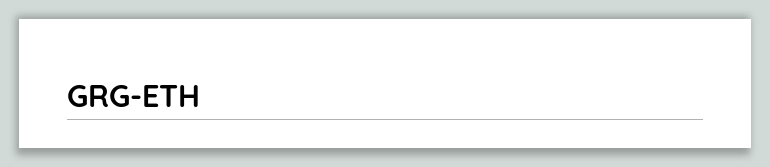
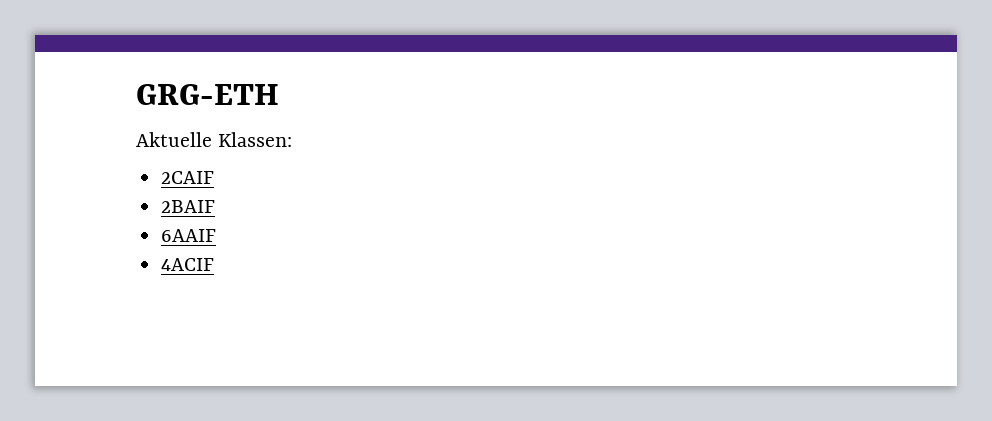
(200, 96) none -> [136,132,293,147] [161,171,215,184] [161,200,216,213] [161,229,217,242] [161,258,215,271] // Aktuelle Klassen: // 2CAIF // 2BAIF // 6AAIF // 4ACIF

